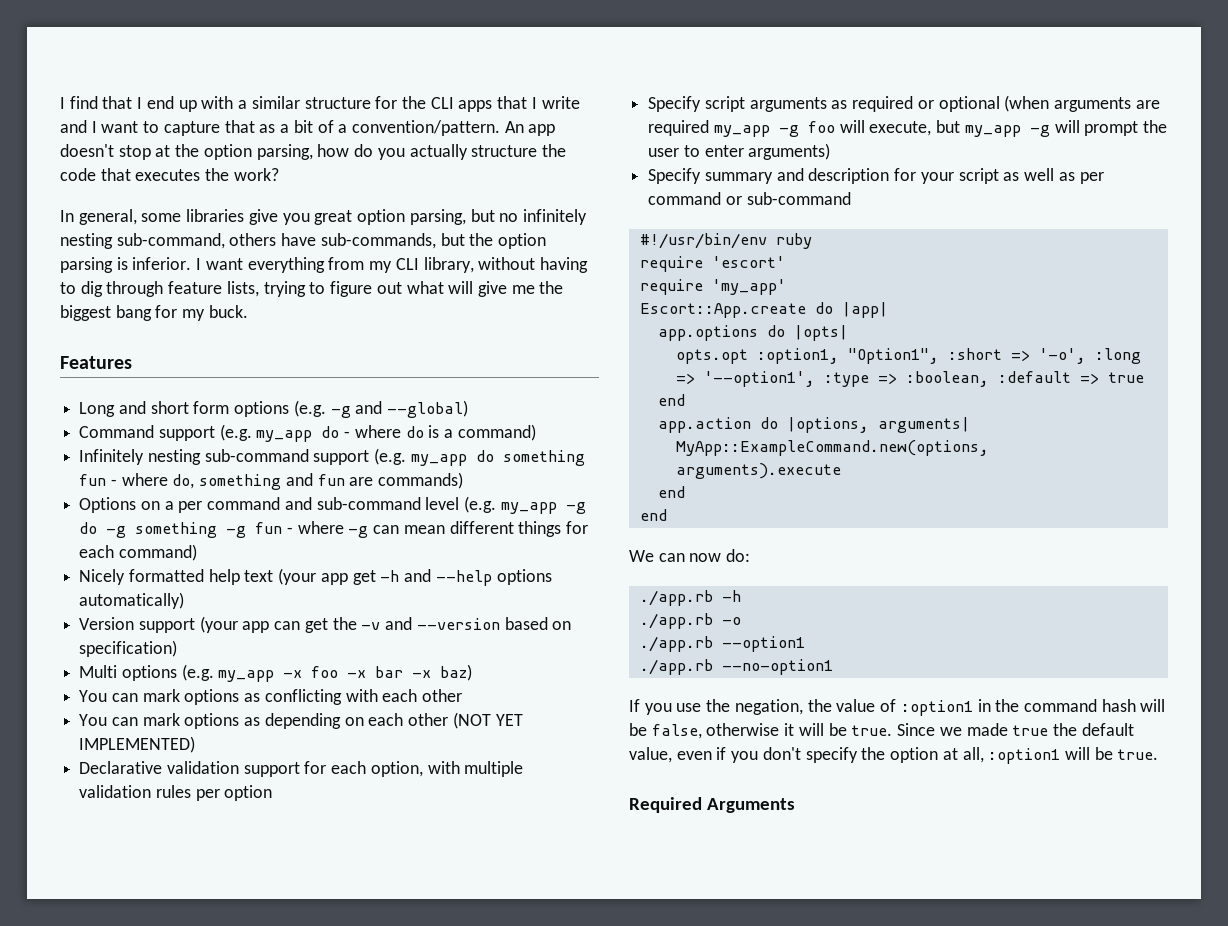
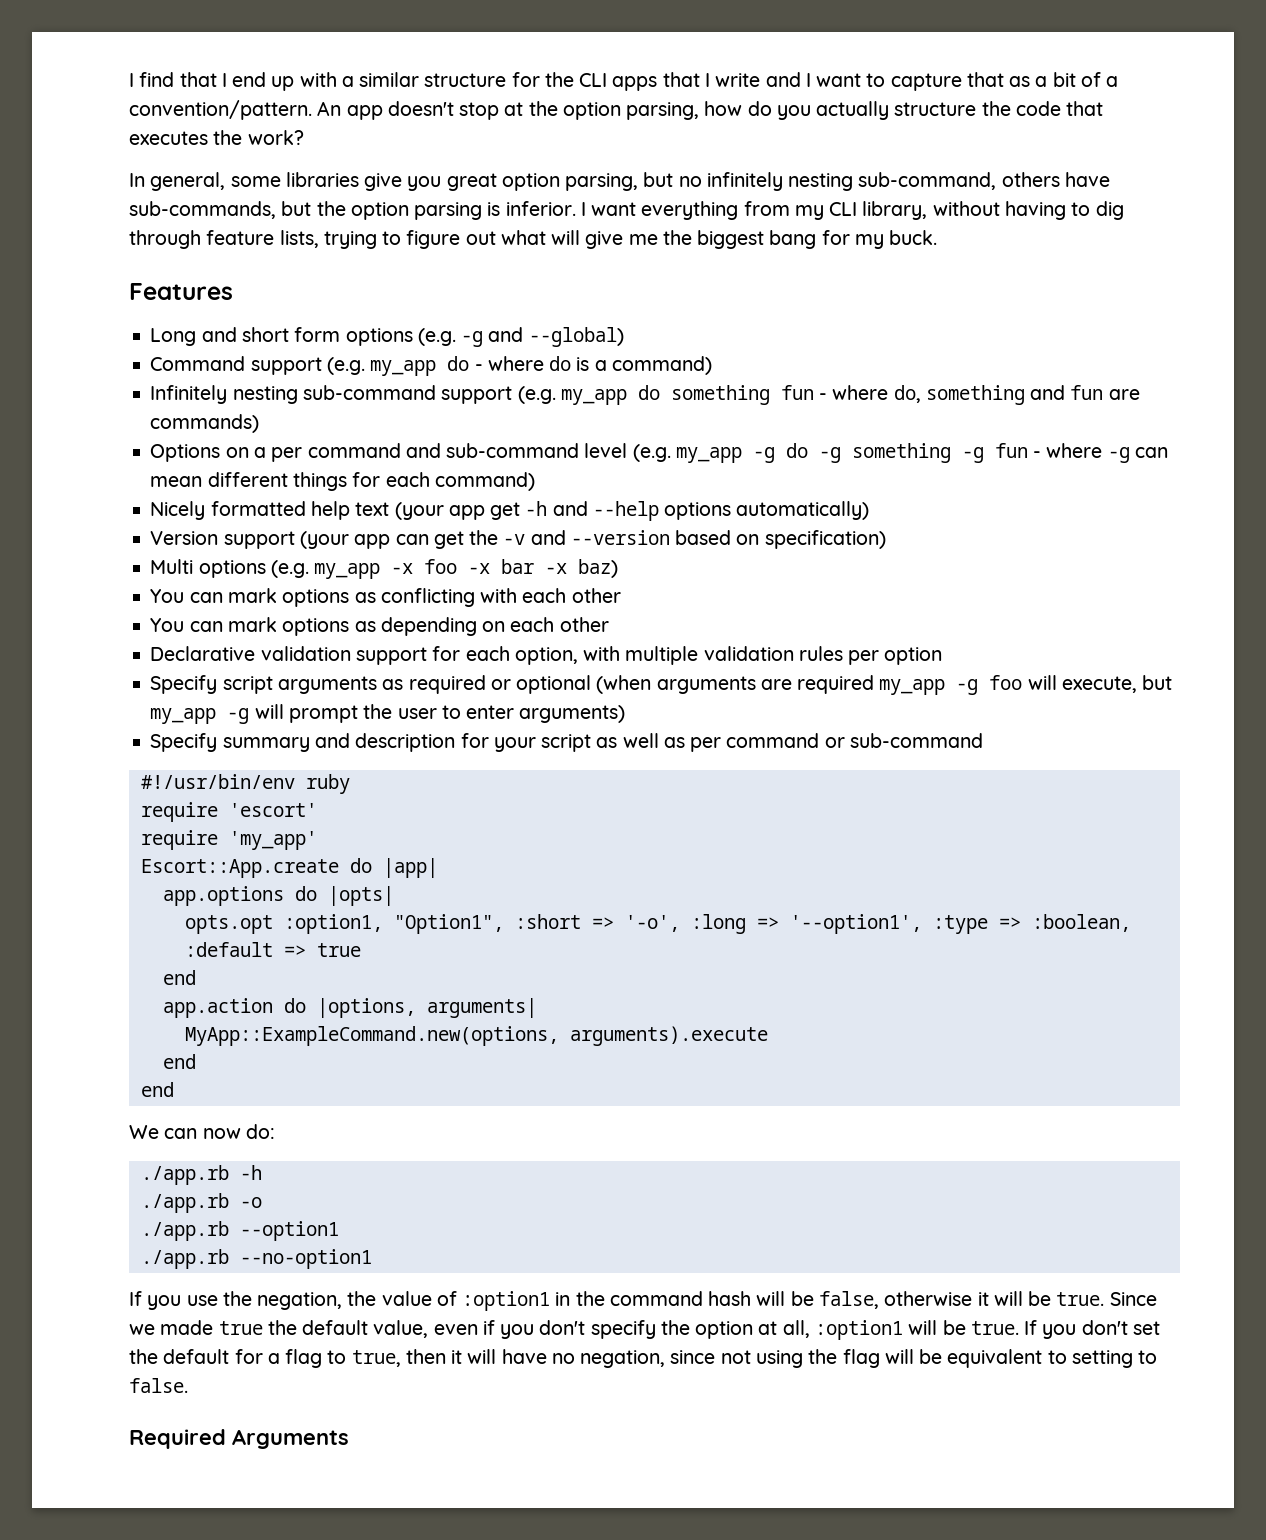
[452,712,523,729] [79,736,196,753] (NOT YET IMPLEMENTED) -> (609, 624) none
(1159, 754) none -> [1024,1320,1160,1339] [129,1349,1158,1368] [129,1378,188,1393] If you don't set the default for a flag to true, then it will have no negation, since not using the flag will be equivalent to setting to false.

